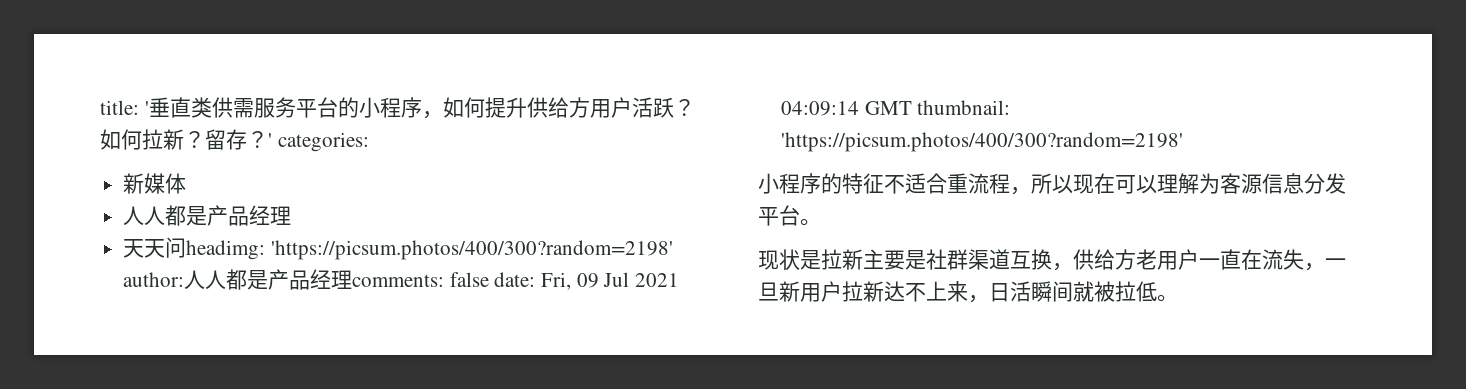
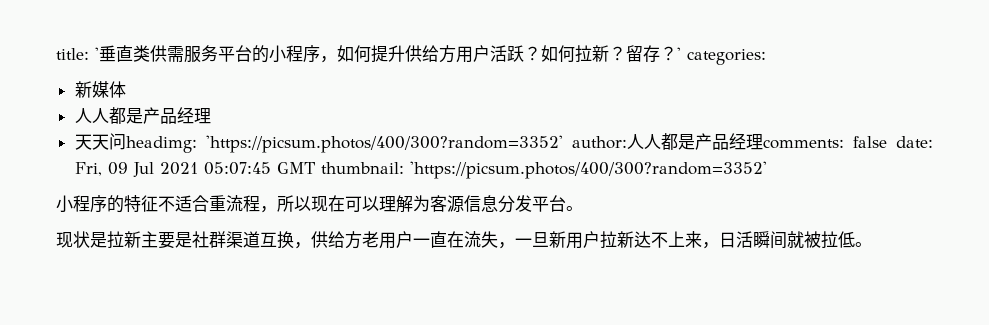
[270,240,673,260] 'https://picsum.photos/400/300?random=2198' -> [205,135,563,153] 'https://picsum.photos/400/300?random=3352'
[781,101,860,116] 04:09:14 -> [203,162,271,175] 05:07:45
[781,132,1184,152] 'https://picsum.photos/400/300?random=2198' -> [409,161,767,179] 'https://picsum.photos/400/300?random=3352'

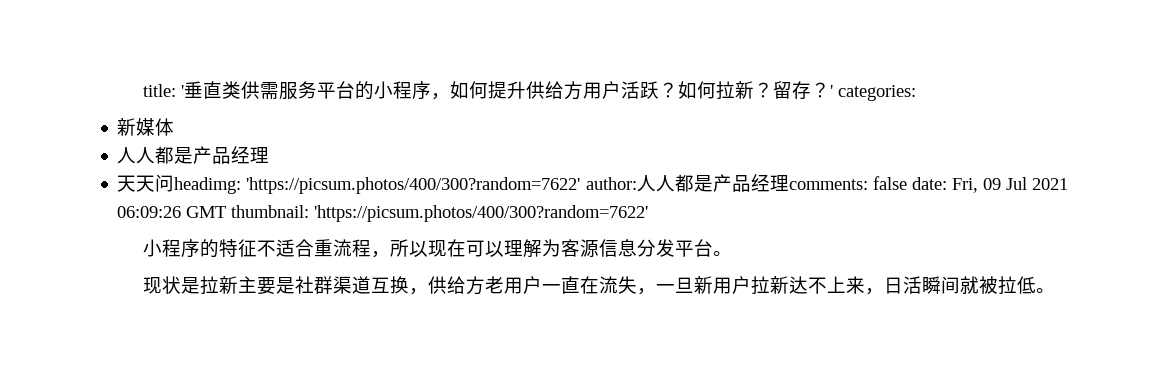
[205,135,563,153] 'https://picsum.photos/400/300?random=3352' -> [246,177,581,194] 'https://picsum.photos/400/300?random=7622'
[203,162,271,175] 05:07:45 -> [117,206,182,218] 06:09:26
[409,161,767,179] 'https://picsum.photos/400/300?random=3352' -> [314,205,649,222] 'https://picsum.photos/400/300?random=7622'

